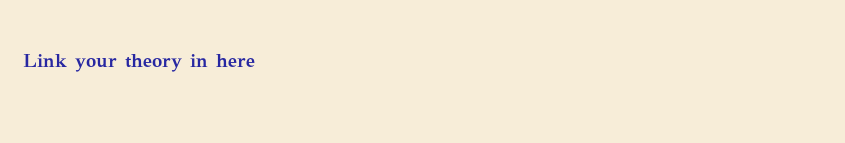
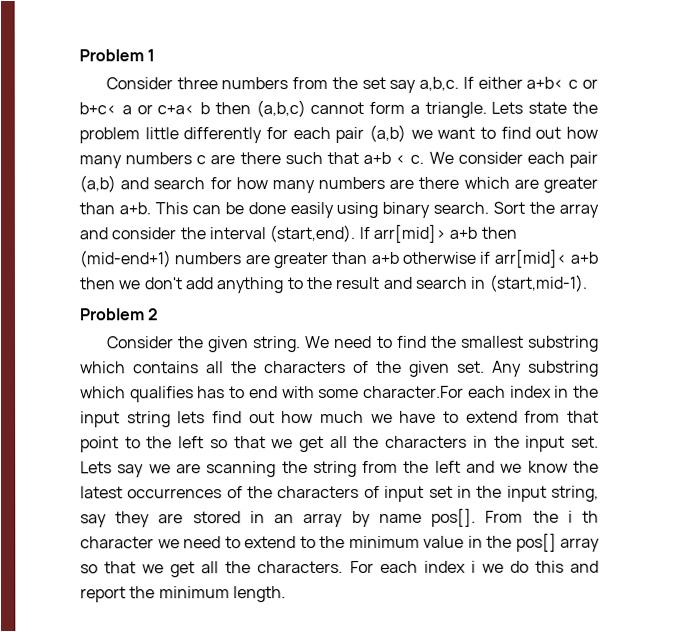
[23,54,255,72] Link your theory in here -> [79,49,156,62] [105,76,599,93] [79,100,598,118] [79,124,599,144] [79,151,598,169] [79,175,598,194] [79,201,599,219] [79,224,517,243] [79,249,598,269] [79,274,587,294] [79,308,160,321] [106,335,600,353] [80,360,599,377] [80,385,599,403] [80,410,599,428] [80,435,600,453] [80,460,600,478] [80,485,600,502] [80,508,599,528] [80,533,600,552] [80,560,599,578] [80,586,286,603] Problem 1 // Consider three numbers from the set say a,b,c. If either a+b< c or b+c< a or c+a< b then (a,b,c) cannot form a triangle. Lets state the problem little differently for each pair (a,b) we want to find out how many numbers c are there such that a+b < c. We consider each pair (a,b) and search for how many numbers are there which are greater than a+b. This can be done easily using binary search. Sort the array and consider the interval (start,end). If arr[mid]> a+b then (mid-end+1) numbers are greater than a+b otherwise if arr[mid]< a+b then we don't add anything to the result and search in (start,mid-1). // Problem 2 // Consider the given string. We need to find the smallest substring which contains all the characters of the given set. Any substring which qualifies has to end with some character.For each index in the input string lets find out how much we have to extend from that point to the left so that we get all the characters in the input set. Lets say we are scanning the string from the left and we know the latest occurrences of the characters of input set in the input string, say they are stored in an array by name pos[]. From the i th character we need to extend to the minimum value in the pos[] array so that we get all the characters. For each index i we do this and report the minimum length.

